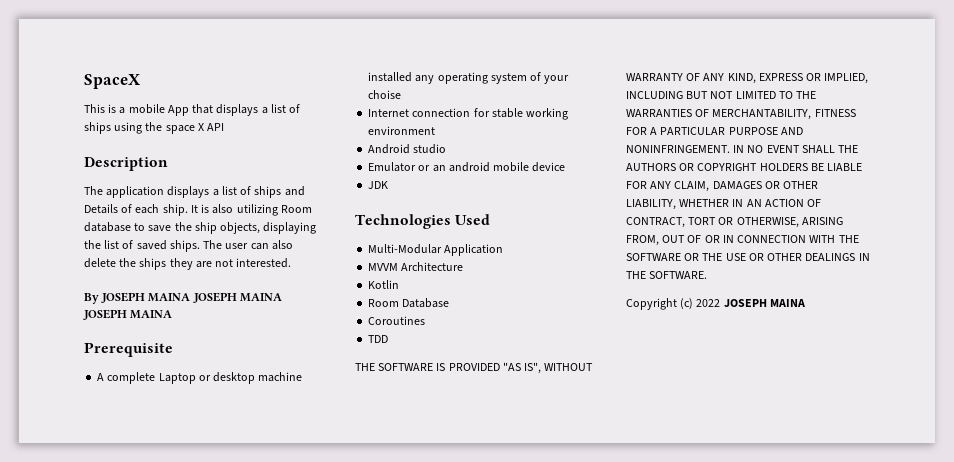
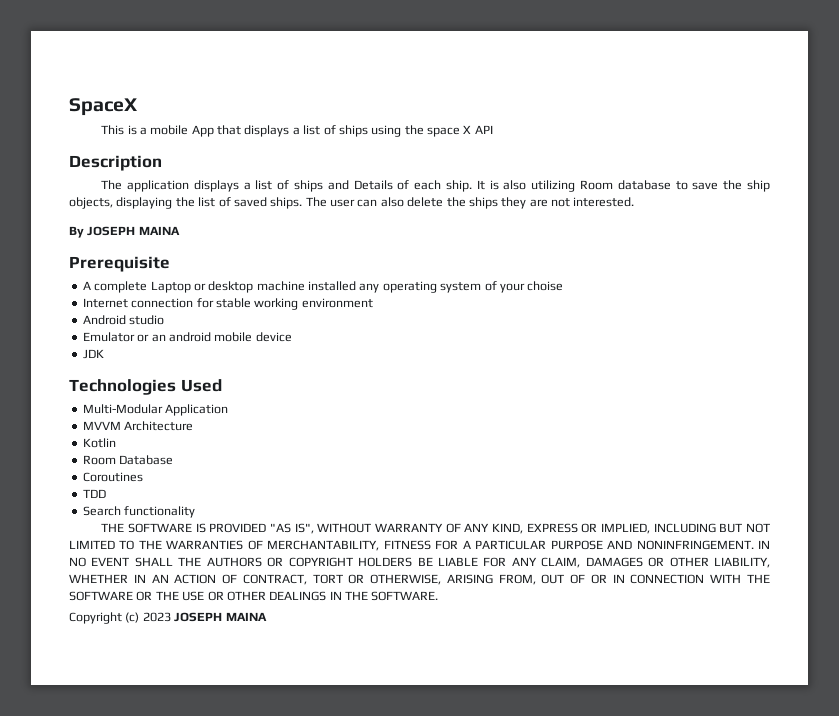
[192,292,282,303] [83,309,173,320] JOSEPH MAINA JOSEPH MAINA -> (180, 230) none
(389, 339) none -> [82,506,196,518] // Search functionality
[696,299,721,307] 2022 -> [142,612,171,622] 2023

